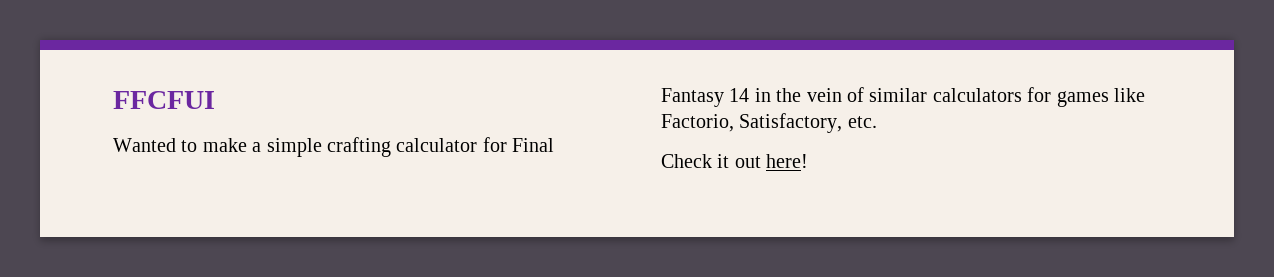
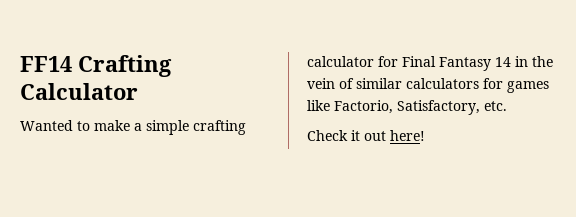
[113,91,215,109] FFCFUI -> [20,55,172,77] [20,83,138,100] FF14 Crafting Calculator

